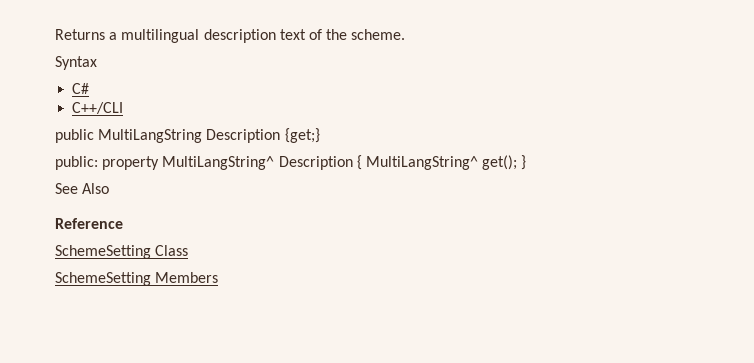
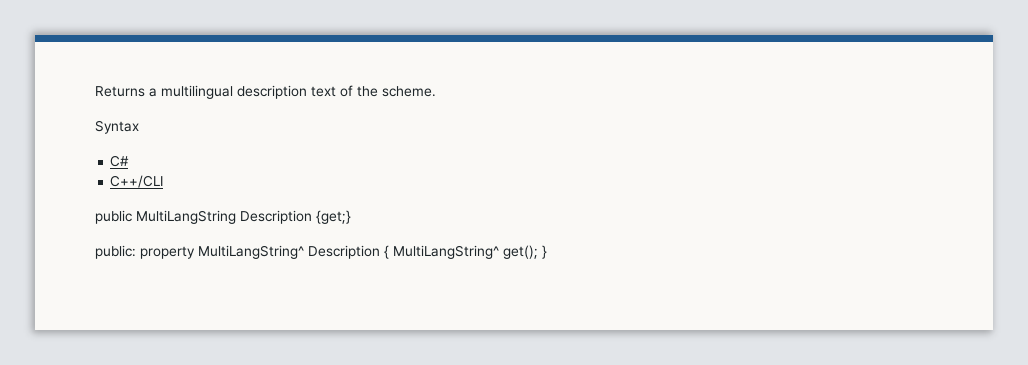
[55,183,110,194] [55,218,123,229] [55,245,189,259] [55,272,219,286] // See Also // Reference // SchemeSetting Class // SchemeSetting Members -> (547, 252) none

